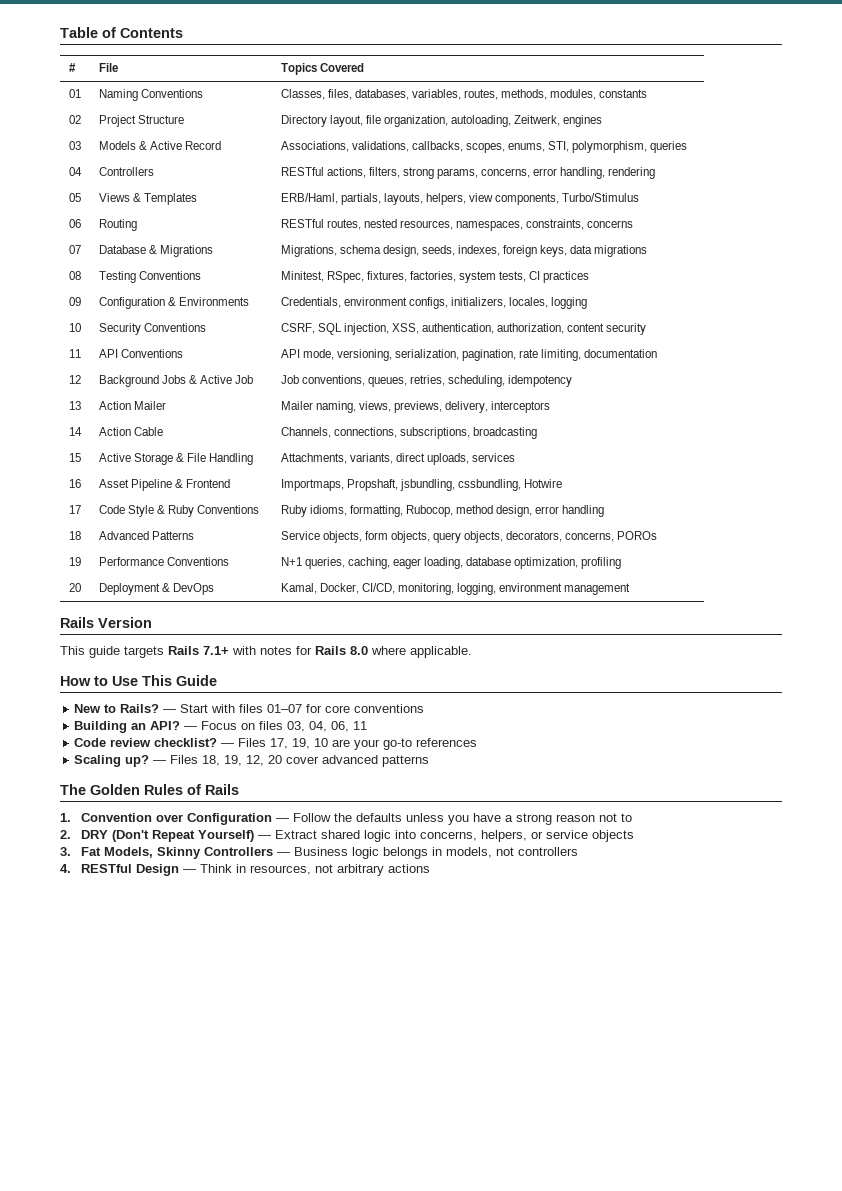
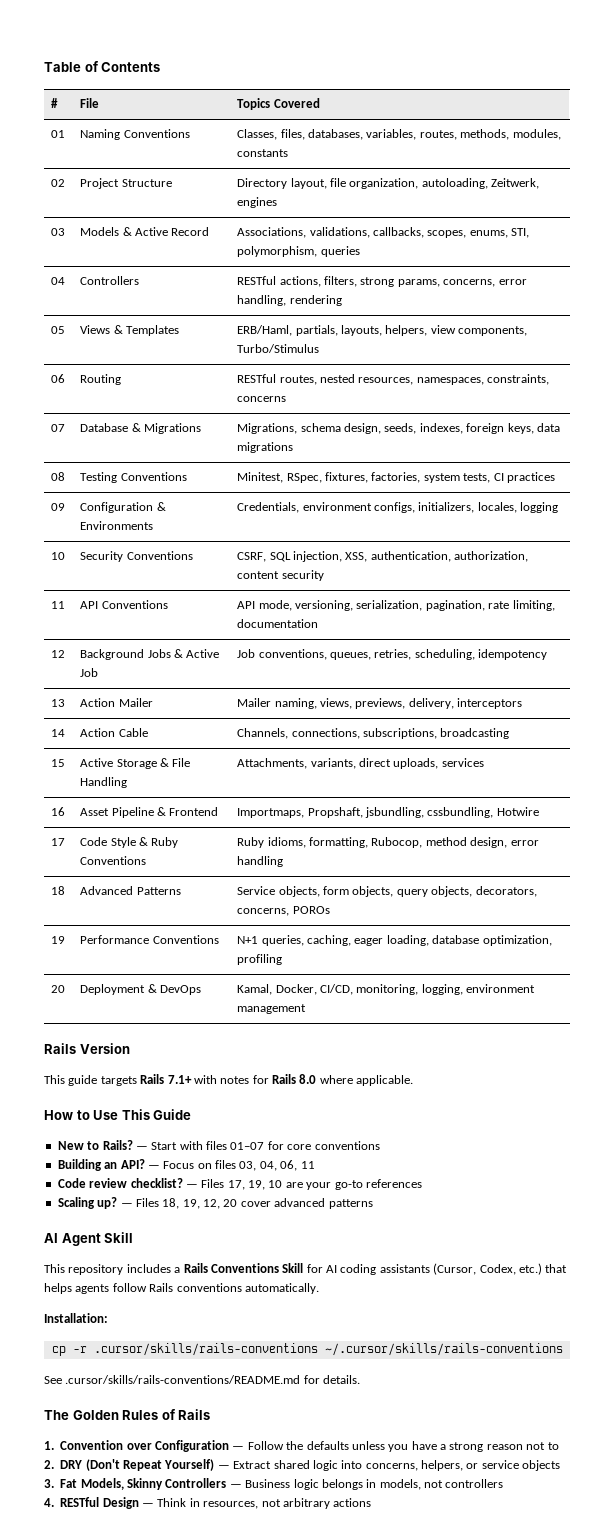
(430, 761) none -> [44,1232,134,1246] [44,1263,568,1275] [44,1283,319,1294] [44,1313,108,1323] [51,1343,563,1356] [44,1375,361,1384] // AI Agent Skill // This repository includes a Rails Conventions Skill for AI coding assistants (Cursor, Codex, etc.) that helps agents follow Rails conventions automatically. // Installation: // cp -r .cursor/skills/rails-conventions ~/.cursor/skills/rails-conventions // See .cursor/skills/rails-conventions/README.md for details.

